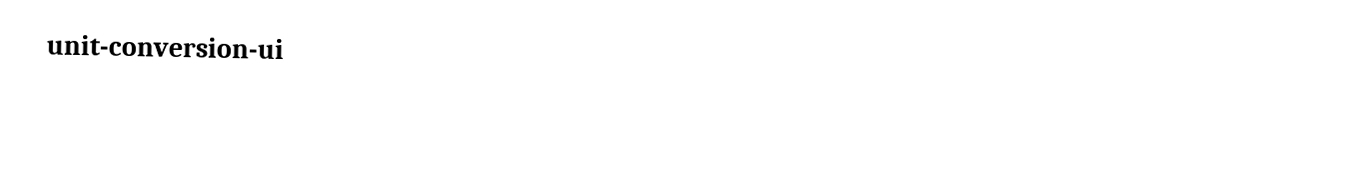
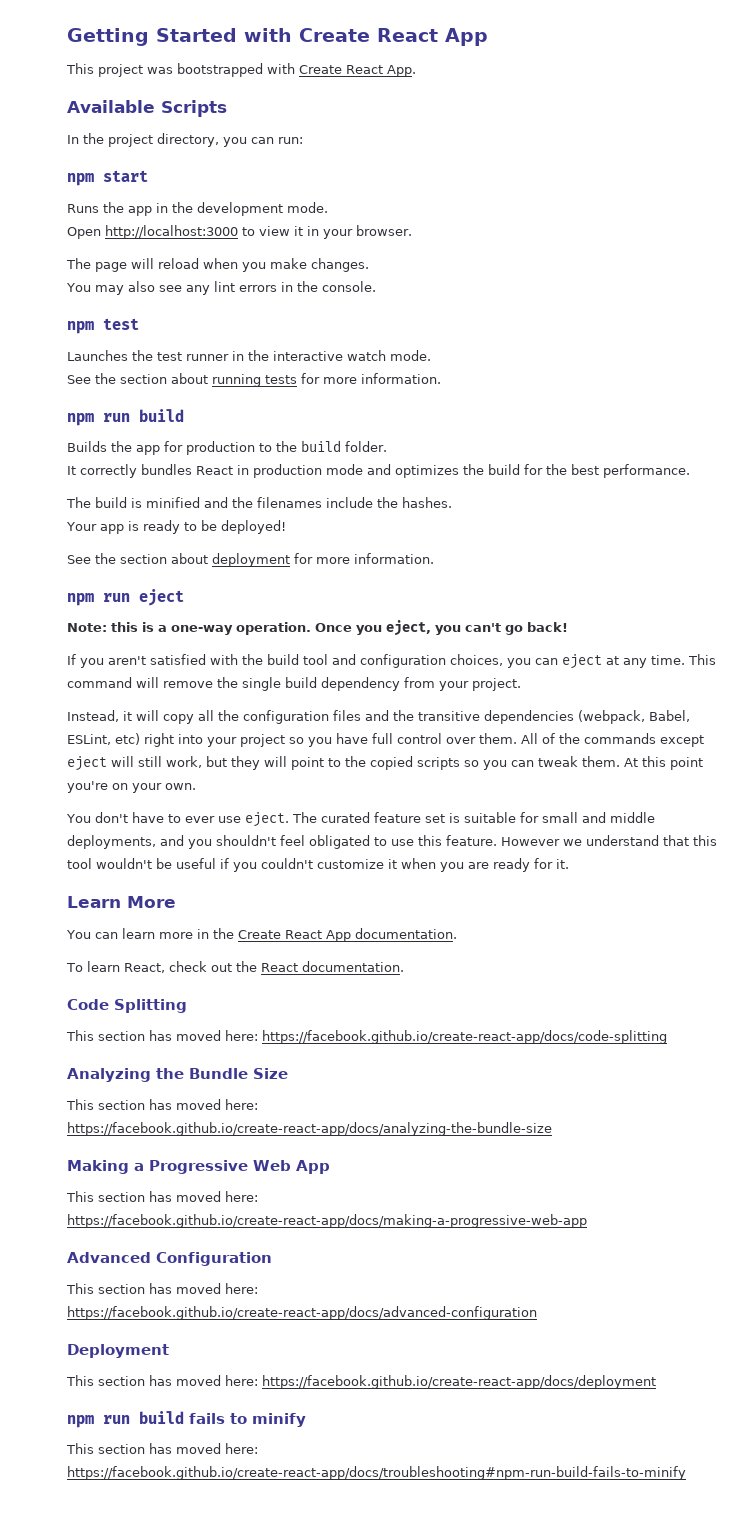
[46,34,285,60] unit-conversion-ui -> [67,28,488,46] [66,63,416,77] [67,100,227,117] [67,133,303,147] [67,170,148,186] [67,202,328,216] [67,225,412,239] [66,258,369,272] [66,281,376,295] [67,318,139,334] [67,350,431,361] [67,373,441,387] [67,409,184,426] [67,440,387,455] [67,464,690,478] [66,497,452,508] [66,520,286,534] [67,553,434,567] [67,589,184,606] [67,620,568,636] [67,654,716,669] [67,677,521,691] [67,710,690,724] [67,733,704,747] [67,756,703,771] [67,781,196,793] [66,812,655,827] [67,835,717,849] [67,858,569,872] [67,896,176,908] [66,928,457,942] [66,961,404,973] [67,999,187,1013] [66,1030,667,1044] [67,1068,288,1082] [66,1099,258,1110] [67,1122,552,1136] [67,1160,330,1174] [66,1191,258,1202] [67,1214,587,1228] [67,1252,272,1266] [66,1283,258,1294] [67,1306,537,1320] [67,1344,169,1358] [66,1375,656,1389] [67,1411,306,1428] [66,1443,258,1454] [67,1466,686,1480] Getting Started with Create React App // This project was bootstrapped with Create React App. // Available Scripts // In the project directory, you can run: // npm start // Runs the app in the development mode. // Open http://localhost:3000 to view it in your browser. // The page will reload when you make changes. // You may also see any lint errors in the console. // npm test // Launches the test runner in the interactive watch mode. // See the section about running tests for more information. // npm run build // Builds the app for production to the build folder. // It correctly bundles React in production mode and optimizes the build for the best performance. // The build is minified and the filenames include the hashes. // Your app is ready to be deployed! // See the section about deployment for more information. // npm run eject // Note: this is a one-way operation. Once you eject, you can't go back! // If you aren't satisfied with the build tool and configuration choices, you can eject at any time. This command will remove the single build dependency from your project. // Instead, it will copy all the configuration files and the transitive dependencies (webpack, Babel, ESLint, etc) right into your project so you have full control over them. All of the commands except eject will still work, but they will point to the copied scripts so you can tweak them. At this point you're on your own. // You don't have to ever use eject. The curated feature set is suitable for small and middle deployments, and you shouldn't feel obligated to use this feature. However we understand that this tool wouldn't be useful if you couldn't customize it when you are ready for it. // Learn More // You can learn more in the Create React App documentation. // To learn React, check out the React documentation. // Code Splitting // This section has moved here: https://facebook.github.io/create-react-app/docs/code-splitting // Analyzing the Bundle Size // This section has moved here: https://facebook.github.io/create-react-app/docs/analyzing-the-bundle-size // Making a Progressive Web App // This section has moved here: https://facebook.github.io/create-react-app/docs/making-a-progressive-web-app // Advanced Configuration // This section has moved here: https://facebook.github.io/create-react-app/docs/advanced-configuration // Deployment // This section has moved here: https://facebook.github.io/create-react-app/docs/deployment // npm run build fails to minify // This section has moved here: https://facebook.github.io/create-react-app/docs/troubleshooting#npm-run-build-fails-to-minify

